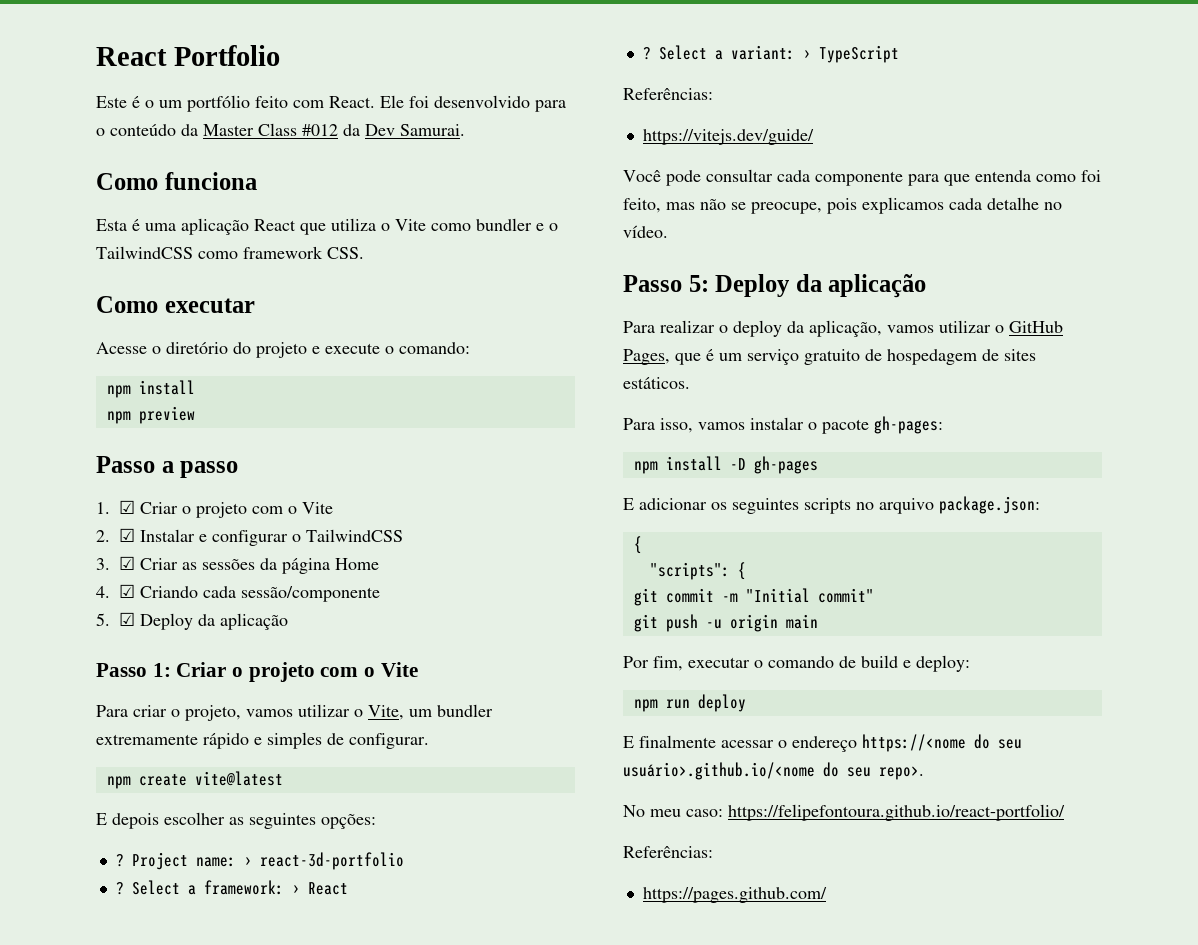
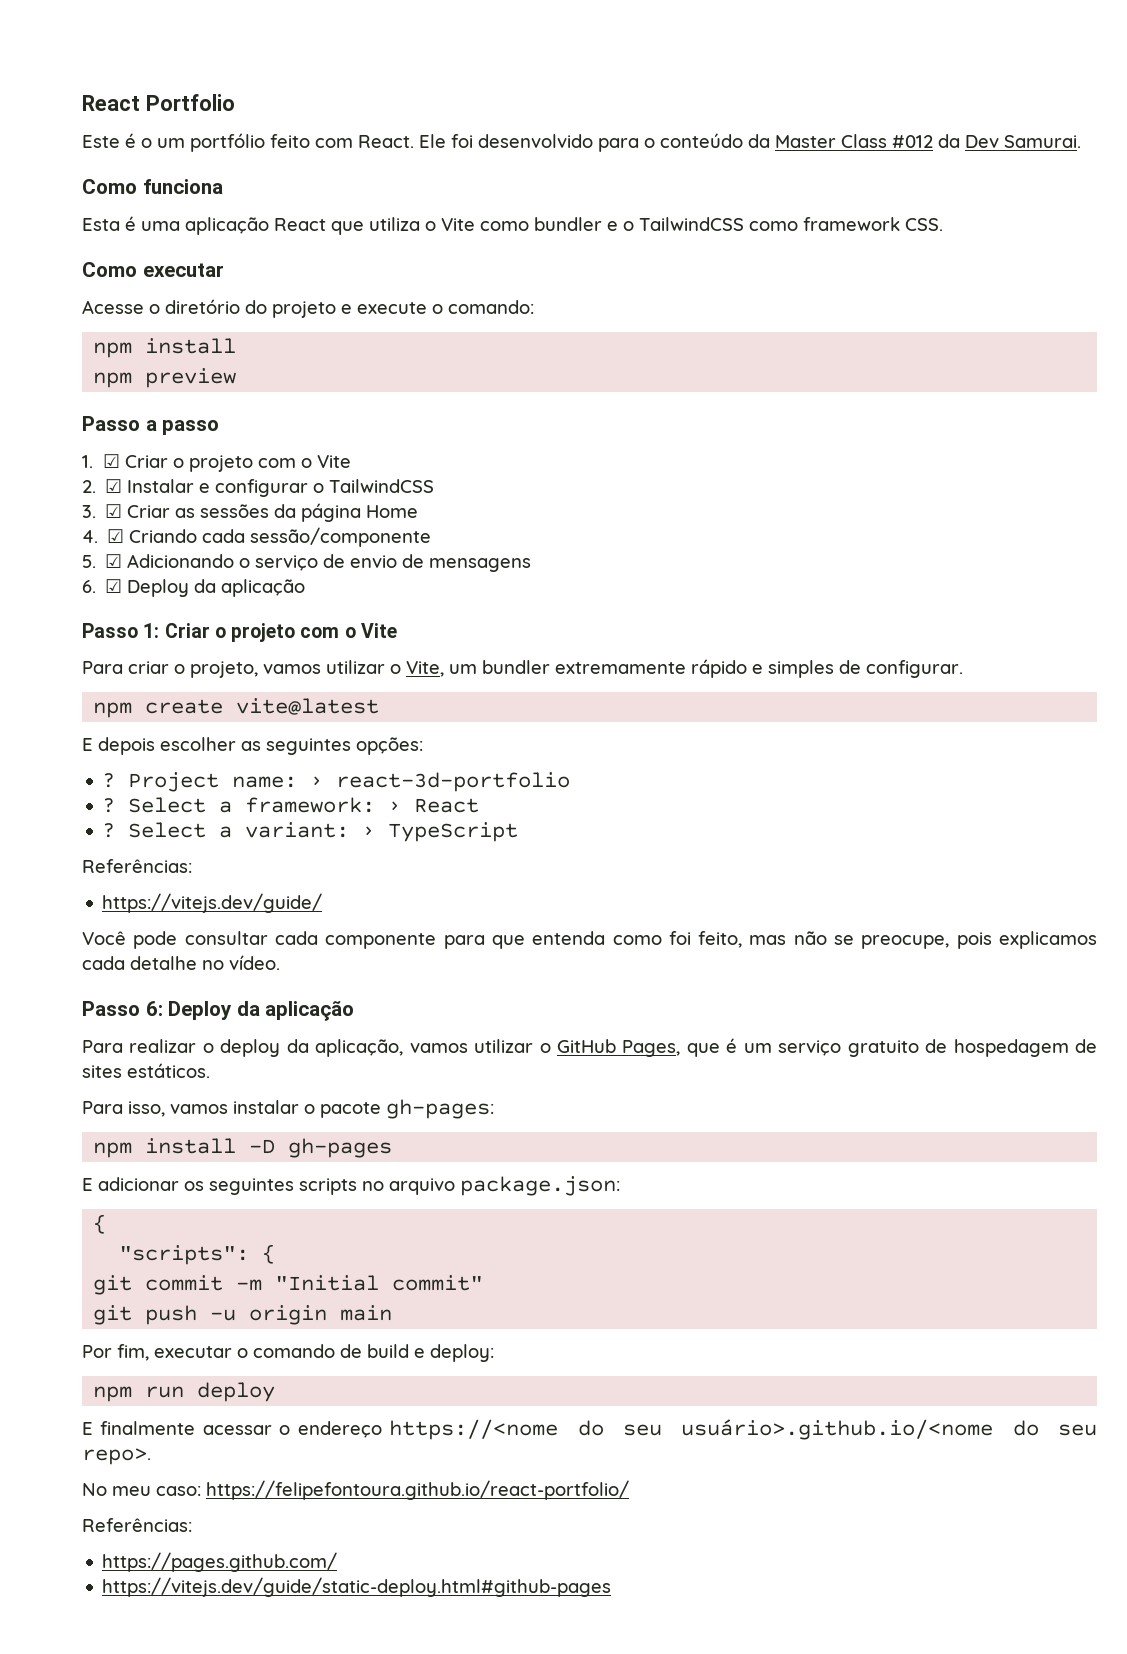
(135, 619) none -> [127,554,532,572] [82,579,123,593] Adicionando o serviço de envio de mensagens // 6. ☑
[688,275,709,292] 5: -> [145,1001,163,1016] 6:
(827, 895) none -> [102,1577,612,1597] // https://vitejs.dev/guide/static-deploy.html#github-pages

